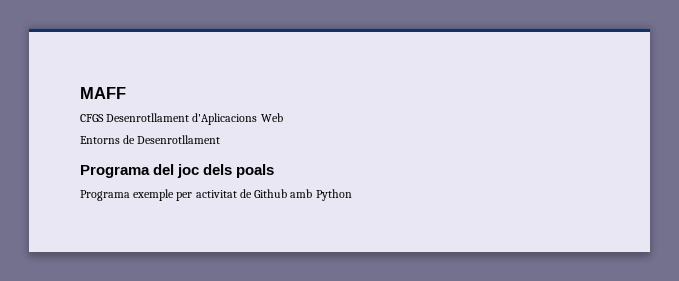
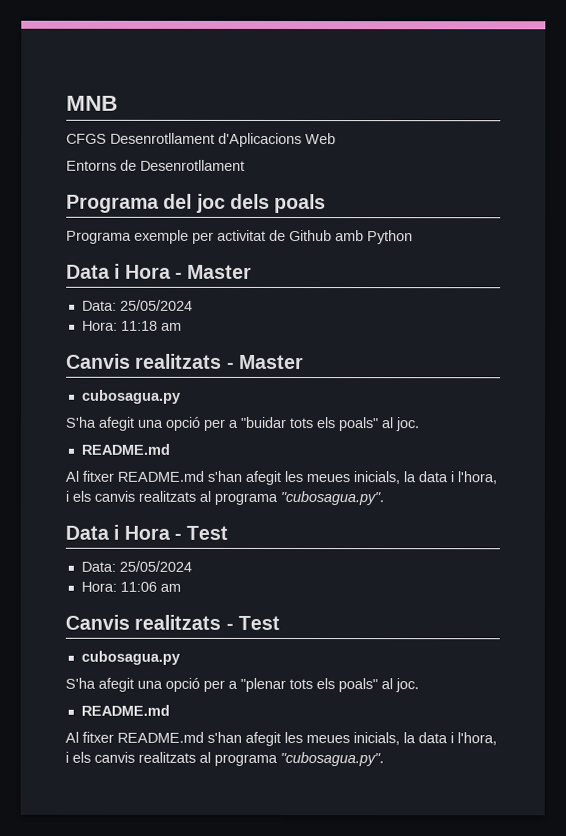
[80,87,126,99] MAFF -> [66,95,118,111] MNB
(352, 195) none -> [66,263,253,279] [81,299,193,311] [81,320,182,331] [66,353,304,370] [81,389,181,404] [65,416,420,432] [80,443,170,455] [65,470,497,485] [65,490,384,506] [65,524,229,540] [80,560,192,572] [80,581,181,592] [65,614,280,630] [80,650,180,665] [65,677,419,693] [80,704,170,716] [65,731,497,746] [65,751,384,767] // Data i Hora - Master // Data: 25/05/2024 // Hora: 11:18 am // Canvis realitzats - Master // cubosagua.py // S'ha afegit una opció per a "buidar tots els poals" al joc. // README.md // Al fitxer README.md s'han afegit les meues inicials, la data i l'hora, i els canvis realitzats al programa "cubosagua.py". // Data i Hora - Test // Data: 25/05/2024 // Hora: 11:06 am // Canvis realitzats - Test // cubosagua.py // S'ha afegit una opció per a "plenar tots els poals" al joc. // README.md // Al fitxer README.md s'han afegit les meues inicials, la data i l'hora, i els canvis realitzats al programa "cubosagua.py".

